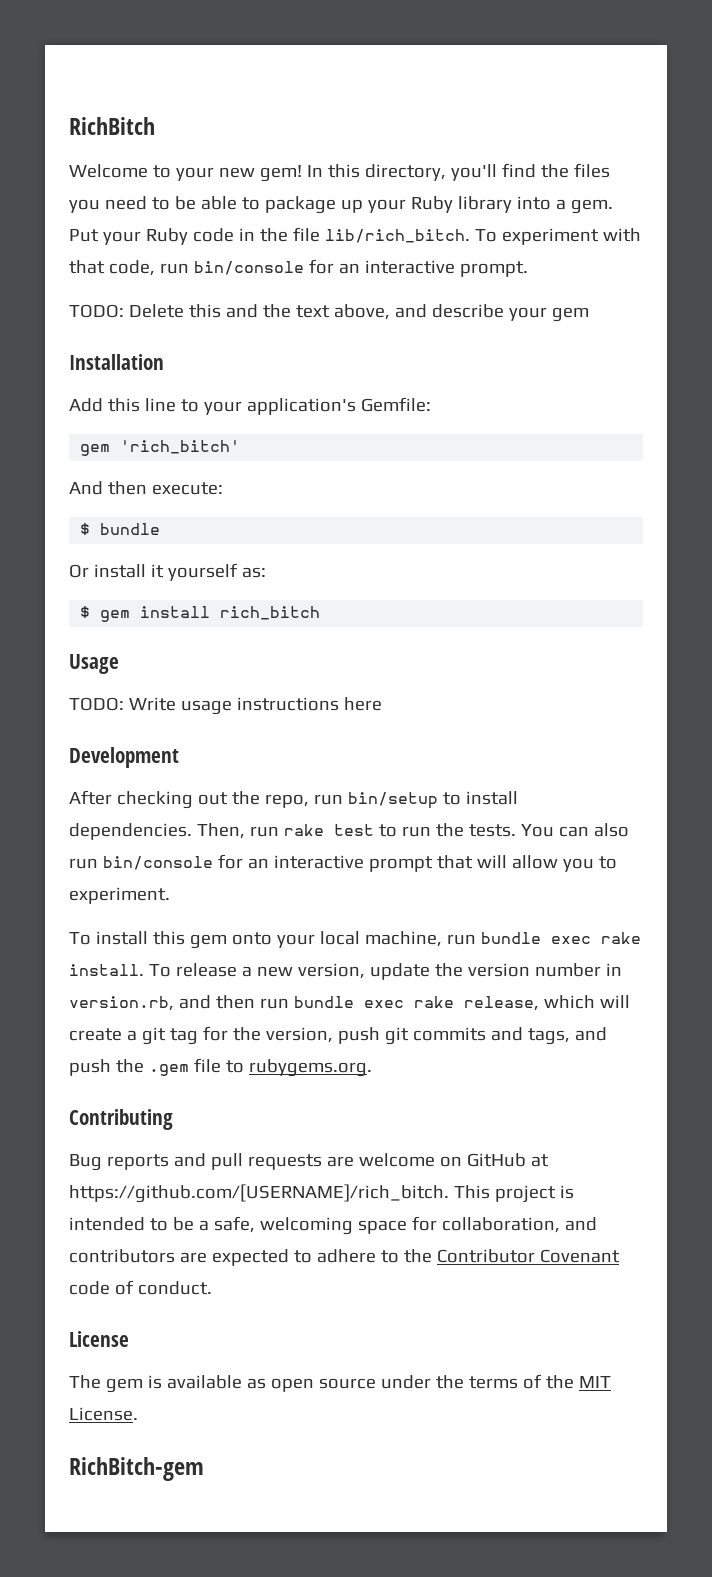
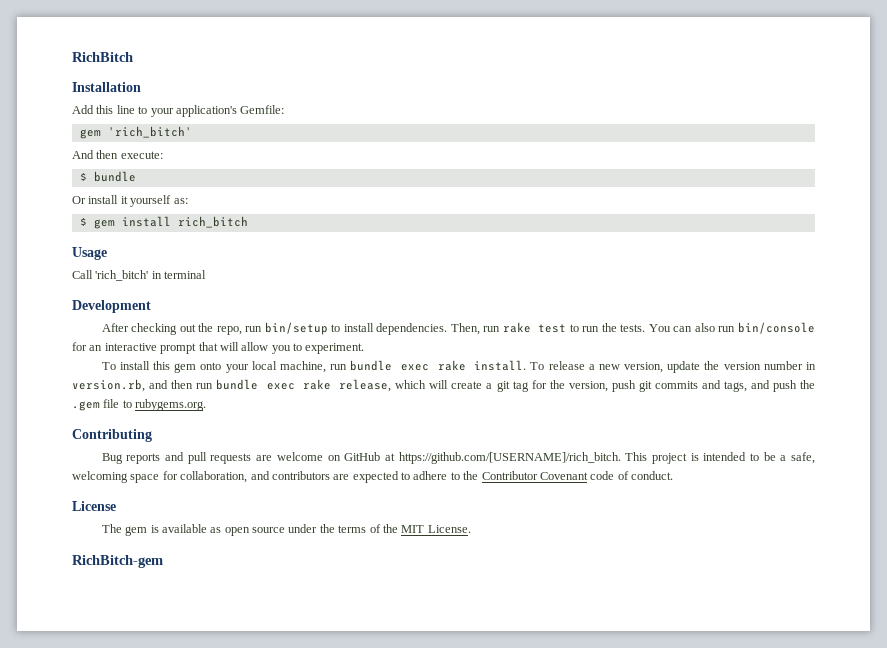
[69,163,610,182] [69,196,613,214] [69,227,641,245] [69,259,528,277] [69,304,589,322] // Welcome to your new gem! In this directory, you'll find the files you need to be able to package up your Ruby library into a gem. Put your Ruby code in the file lib/rich_bitch. To experiment with that code, run bin/console for an interactive prompt. // TODO: Delete this and the text above, and describe your gem -> (133, 57) none
[69,697,382,715] TODO: Write usage instructions here -> [72,270,207,281] Call 'rich_bitch' in terminal

